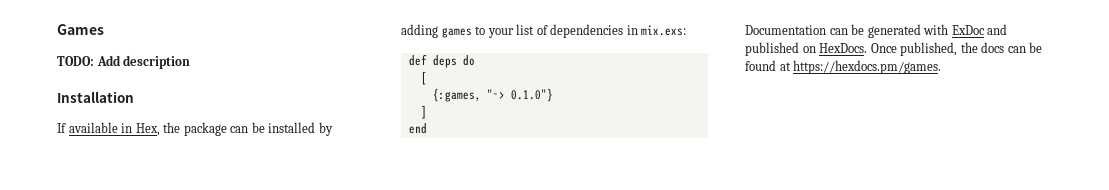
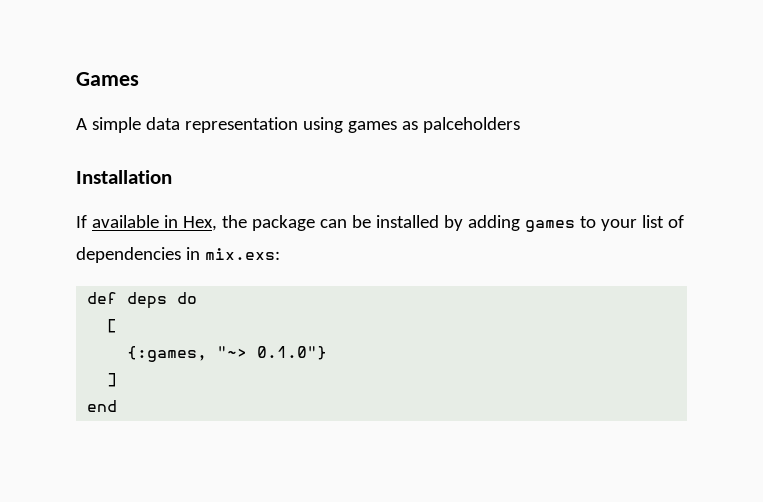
[57,55,191,69] TODO: Add description -> [76,117,520,133] A simple data representation using games as palceholders
[745,24,1008,38] [745,42,1043,56] [745,60,942,74] // Documentation can be generated with ExDoc and published on HexDocs. Once published, the docs can be found at https://hexdocs.pm/games. -> (118, 406) none

